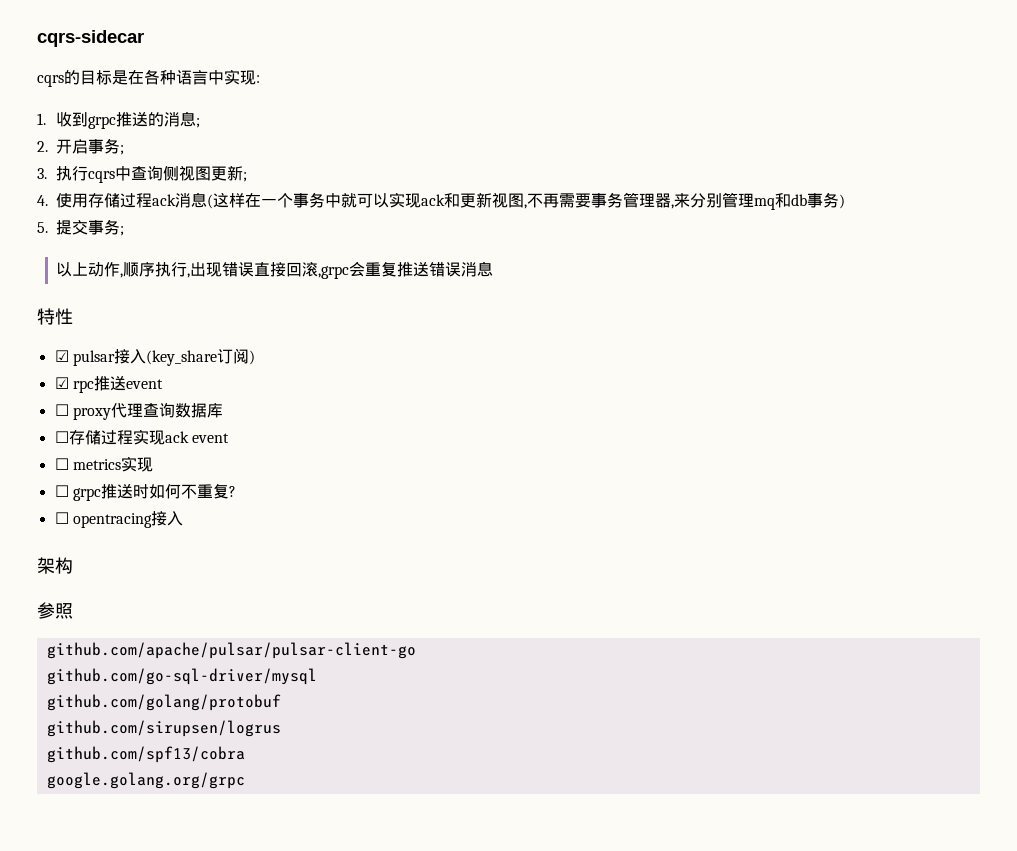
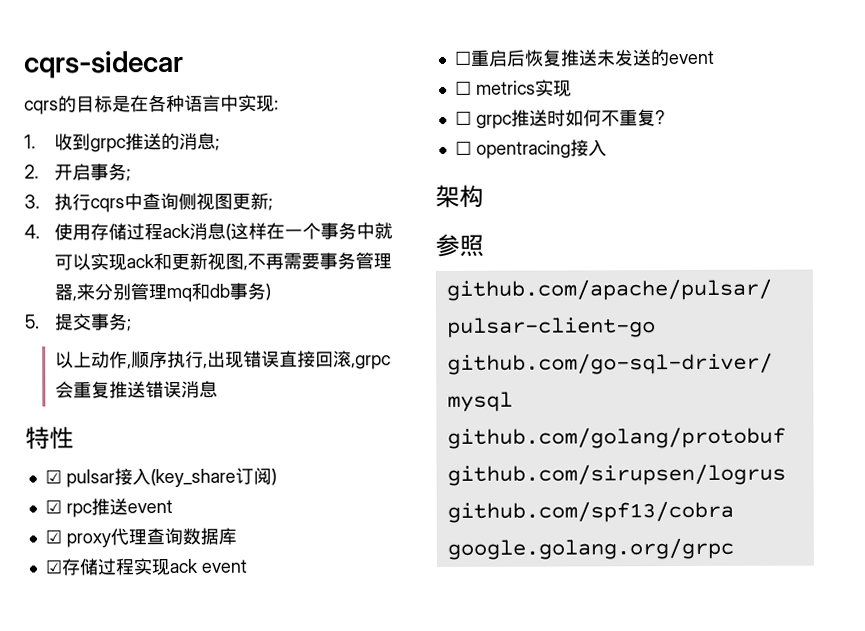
[54,404,69,416] ☐ -> [44,529,62,544] ☑
[54,431,69,443] ☐ -> [44,559,62,574] ☑
(229, 438) none -> [453,49,715,67] // ☐重启后恢复推送未发送的event

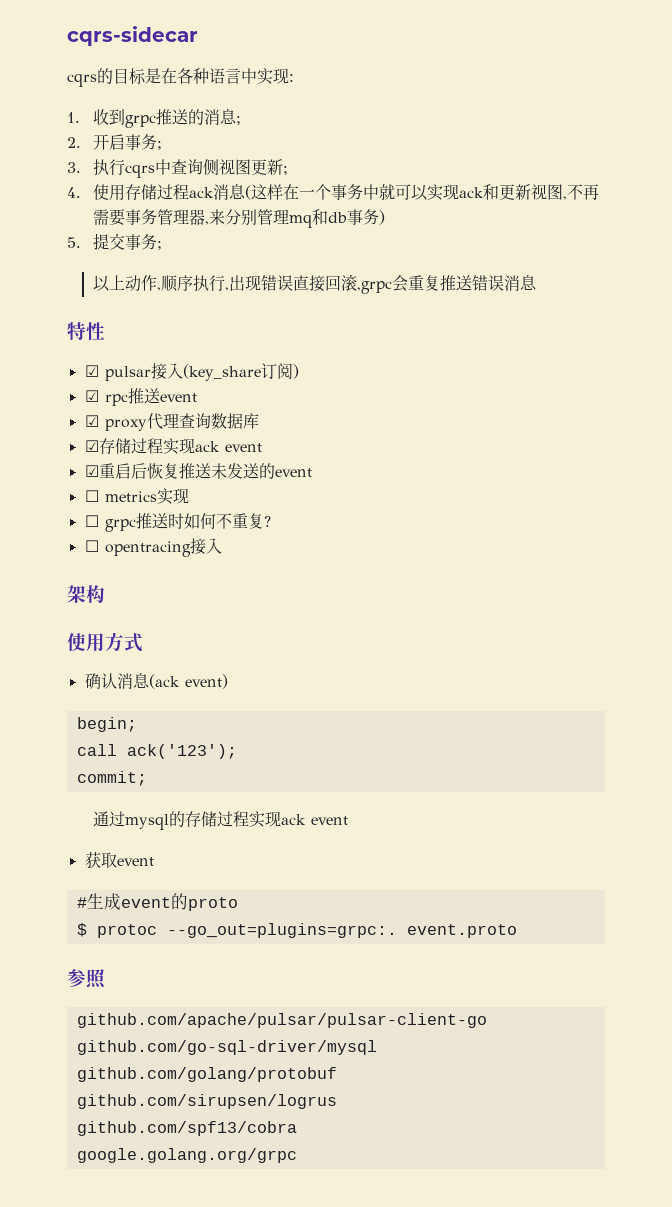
[453,50,472,65] ☐ -> [84,465,99,477] ☑
(484, 196) none -> [67,632,143,652] [84,673,228,689] [76,717,137,732] [76,744,237,759] [76,771,147,786] [93,811,349,830] [84,851,154,868] [76,893,238,911] [76,923,517,938] // 使用方式 // 确认消息(ack event) // begin; // call ack('123'); // commit; // 通过mysql的存储过程实现ack event // 获取event // #生成event的proto // $ protoc --go_out=plugins=grpc:. event.proto

